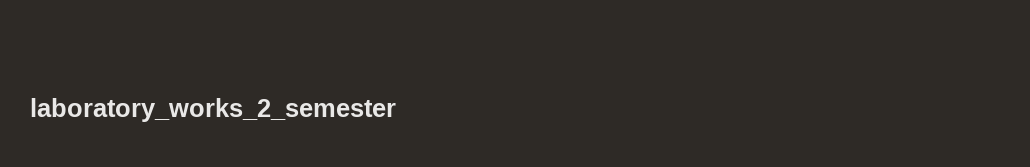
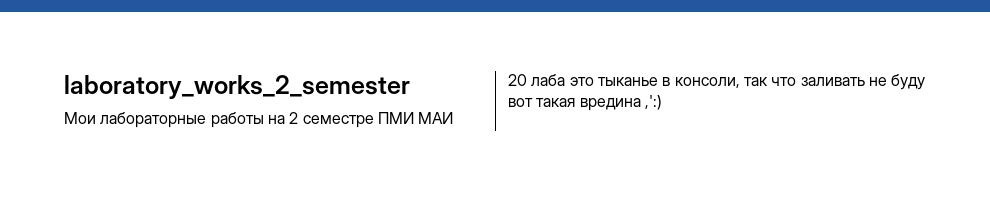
(396, 110) none -> [64,112,454,128] [508,74,926,90] [508,95,662,111] // Мои лабораторные работы на 2 семестре ПМИ МАИ // 20 лаба это тыканье в консоли, так что заливать не буду вот такая вредина ,':)

